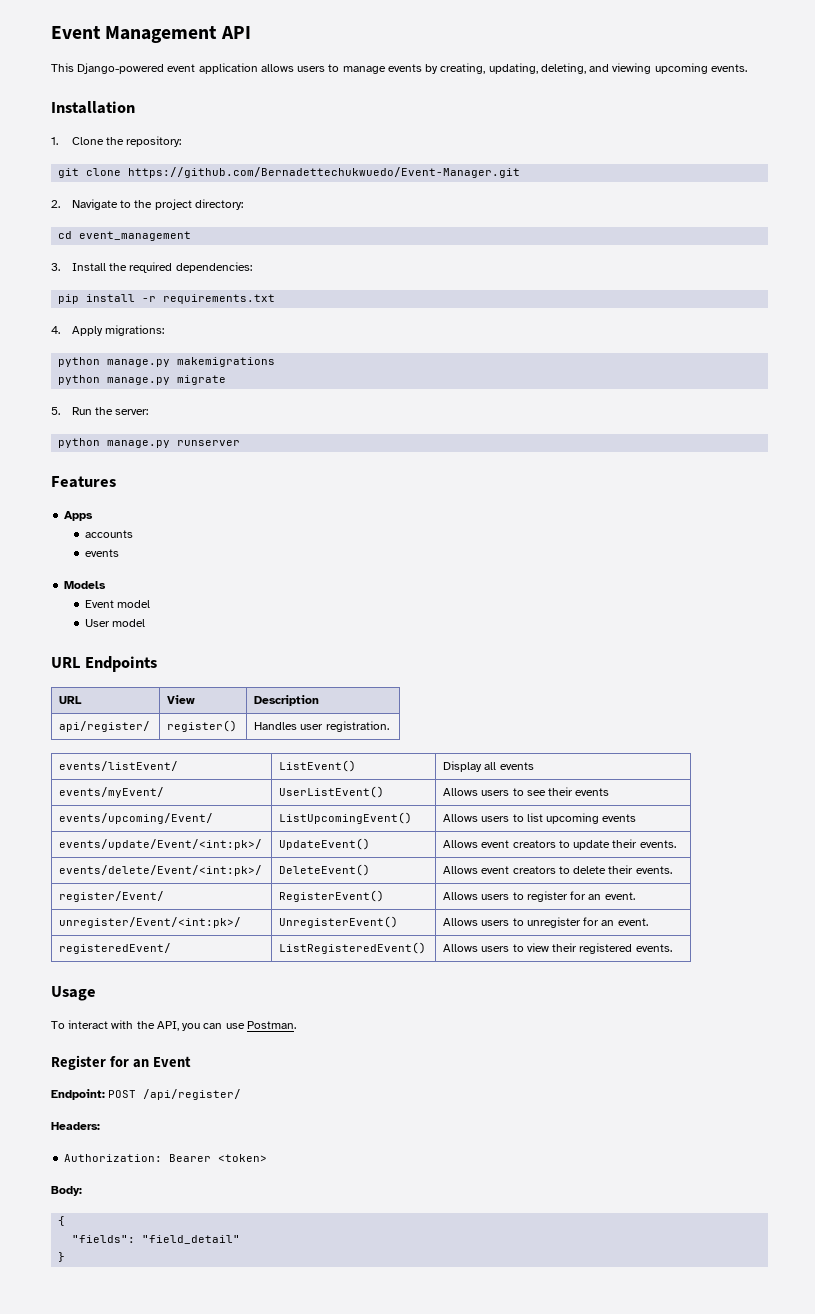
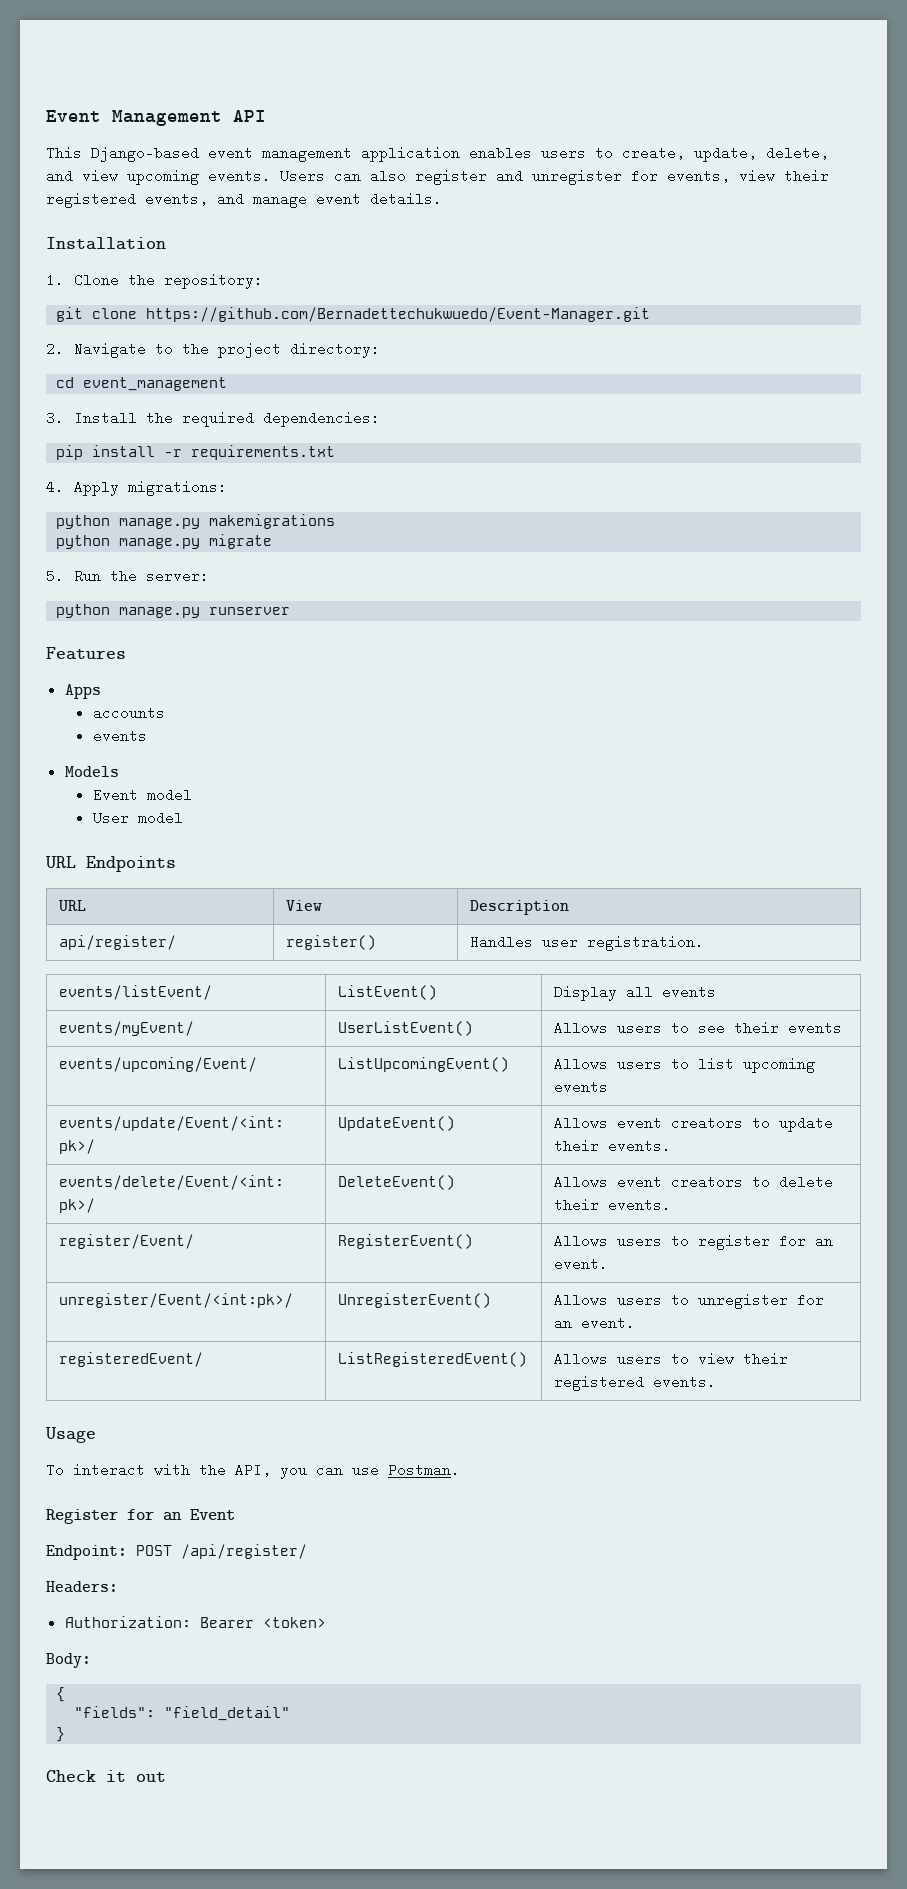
[77,63,747,74] Django-powered event application allows users to manage events by creating, updating, deleting, and viewing upcoming events. -> [91,146,829,162] [46,169,829,185] [46,192,442,208] Django-based event management application enables users to create, update, delete, and view upcoming events. Users can also register and unregister for events, view their registered events, and manage event details.
(66, 1257) none -> [46,1770,166,1782] // Check it out

